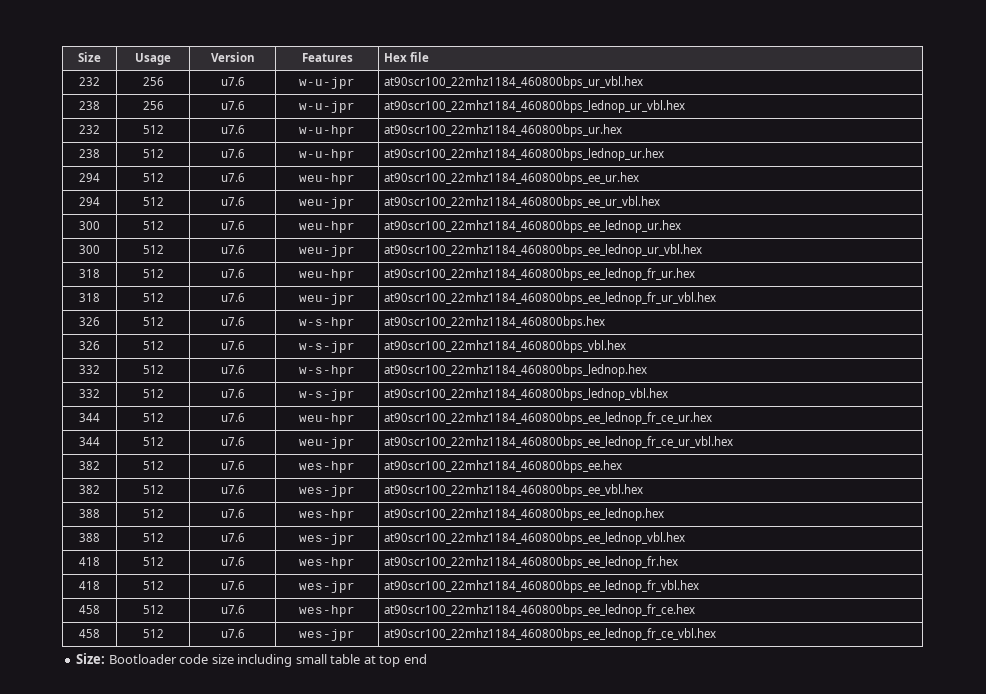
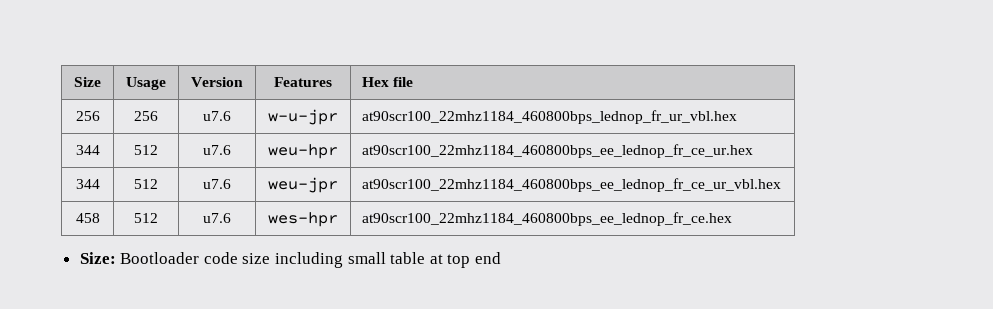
[79,77,100,86] [142,77,164,86] [220,77,245,86] [299,77,355,89] [383,76,643,89] [79,101,100,110] [142,101,164,110] [220,101,245,110] [299,101,355,113] [383,100,685,113] [79,125,100,134] [142,125,164,134] [220,125,245,134] [299,125,355,137] [383,124,622,137] [79,149,100,158] [142,149,164,158] [220,149,245,158] [299,149,355,161] [383,148,664,161] [79,173,100,182] [142,173,164,182] [220,173,245,182] [299,173,355,185] [383,172,639,185] [79,197,100,206] [142,197,164,206] [220,197,245,206] [299,197,355,209] [383,196,660,209] [79,221,100,230] [142,221,164,230] [220,221,245,230] [299,221,355,233] [383,220,681,233] [79,245,100,254] [142,245,164,254] [220,245,245,254] [299,245,355,257] [383,244,702,257] [79,269,100,278] [142,269,164,278] [220,269,245,278] [299,269,355,281] [383,268,695,281] [79,293,100,302] [142,293,164,302] [220,293,245,302] [299,293,355,305] [383,292,716,305] [79,317,100,326] [142,317,164,326] [220,317,245,326] [299,317,355,329] [383,316,605,329] [79,341,100,350] [142,341,164,350] [220,341,245,350] [299,341,355,353] [383,340,626,353] [79,365,100,374] [142,365,164,374] [220,365,245,374] [299,365,355,377] [383,364,647,377] [79,389,100,398] [142,389,164,398] [220,389,245,398] [299,389,355,401] [383,388,668,401] 232 | 256 | u7.6 | w-u-jpr | at90scr100_22mhz1184_460800bps_ur_vbl.hex // 238 | 256 | u7.6 | w-u-jpr | at90scr100_22mhz1184_460800bps_lednop_ur_vbl.hex // 232 | 512 | u7.6 | w-u-hpr | at90scr100_22mhz1184_460800bps_ur.hex // 238 | 512 | u7.6 | w-u-hpr | at90scr100_22mhz1184_460800bps_lednop_ur.hex // 294 | 512 | u7.6 | weu-hpr | at90scr100_22mhz1184_460800bps_ee_ur.hex // 294 | 512 | u7.6 | weu-jpr | at90scr100_22mhz1184_460800bps_ee_ur_vbl.hex // 300 | 512 | u7.6 | weu-hpr | at90scr100_22mhz1184_460800bps_ee_lednop_ur.hex // 300 | 512 | u7.6 | weu-jpr | at90scr100_22mhz1184_460800bps_ee_lednop_ur_vbl.hex // 318 | 512 | u7.6 | weu-hpr | at90scr100_22mhz1184_460800bps_ee_lednop_fr_ur.hex // 318 | 512 | u7.6 | weu-jpr | at90scr100_22mhz1184_460800bps_ee_lednop_fr_ur_vbl.hex // 326 | 512 | u7.6 | w-s-hpr | at90scr100_22mhz1184_460800bps.hex // 326 | 512 | u7.6 | w-s-jpr | at90scr100_22mhz1184_460800bps_vbl.hex // 332 | 512 | u7.6 | w-s-hpr | at90scr100_22mhz1184_460800bps_lednop.hex // 332 | 512 | u7.6 | w-s-jpr | at90scr100_22mhz1184_460800bps_lednop_vbl.hex -> [75,111,100,121] [134,111,158,121] [203,111,231,121] [268,109,338,125] [362,110,738,124] 256 | 256 | u7.6 | w-u-jpr | at90scr100_22mhz1184_460800bps_lednop_fr_ur_vbl.hex
[79,461,100,470] [142,461,164,470] [220,461,245,470] [299,461,355,473] [383,460,622,473] [79,485,100,494] [142,485,164,494] [220,485,245,494] [299,485,355,497] [383,484,643,497] [79,509,100,518] [142,509,164,518] [220,509,245,518] [299,509,355,521] [383,508,664,521] [79,533,100,542] [142,533,164,542] [220,533,245,542] [299,533,355,545] [383,532,685,545] [79,557,100,566] [142,557,164,566] [220,557,245,566] [299,557,355,569] [383,556,678,569] [79,581,100,590] [142,581,164,590] [220,581,245,590] [299,581,355,593] [383,580,699,593] // 382 | 512 | u7.6 | wes-hpr | at90scr100_22mhz1184_460800bps_ee.hex // 382 | 512 | u7.6 | wes-jpr | at90scr100_22mhz1184_460800bps_ee_vbl.hex // 388 | 512 | u7.6 | wes-hpr | at90scr100_22mhz1184_460800bps_ee_lednop.hex // 388 | 512 | u7.6 | wes-jpr | at90scr100_22mhz1184_460800bps_ee_lednop_vbl.hex // 418 | 512 | u7.6 | wes-hpr | at90scr100_22mhz1184_460800bps_ee_lednop_fr.hex // 418 | 512 | u7.6 | wes-jpr | at90scr100_22mhz1184_460800bps_ee_lednop_fr_vbl.hex -> (782, 185) none
[79,629,100,638] [142,629,164,638] [220,629,245,638] [299,629,355,641] [383,628,716,641] // 458 | 512 | u7.6 | wes-jpr | at90scr100_22mhz1184_460800bps_ee_lednop_fr_ce_vbl.hex -> (733, 219) none

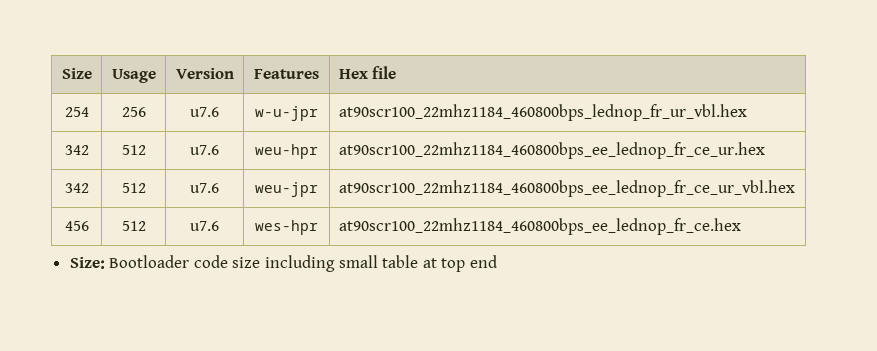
[75,111,100,121] 256 -> [64,107,89,117] 254
[75,145,100,155] 344 -> [64,145,89,155] 342
[75,179,100,189] 344 -> [64,183,89,193] 342
[75,213,100,223] 458 -> [64,221,89,231] 456

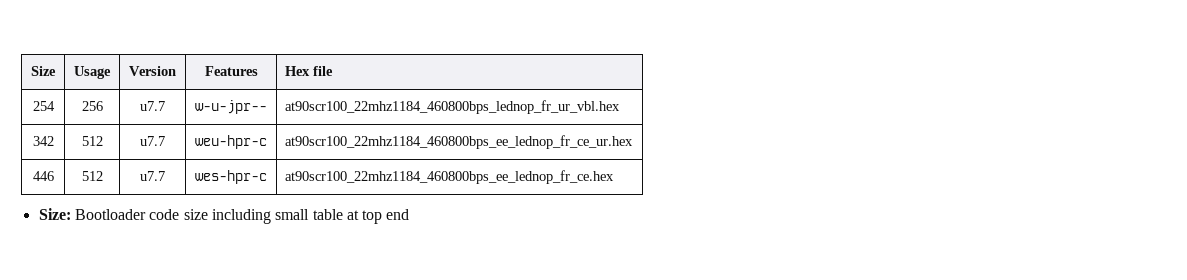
[190,107,219,117] [255,106,318,121] u7.6 | w-u-jpr -> [140,101,165,111] [195,100,267,114] u7.7 | w-u-jpr--
[190,145,219,155] [255,144,318,159] u7.6 | weu-hpr -> [140,136,165,146] [195,135,267,149] u7.7 | weu-hpr-c
[64,183,89,193] [121,183,146,193] [190,183,219,193] [255,182,318,197] [338,180,795,197] [64,221,89,231] [121,221,146,231] [190,221,219,231] [255,220,318,235] 342 | 512 | u7.6 | weu-jpr | at90scr100_22mhz1184_460800bps_ee_lednop_fr_ce_ur_vbl.hex // 456 | 512 | u7.6 | wes-hpr -> [32,171,54,181] [81,171,103,181] [140,171,165,181] [195,170,267,184] 446 | 512 | u7.7 | wes-hpr-c

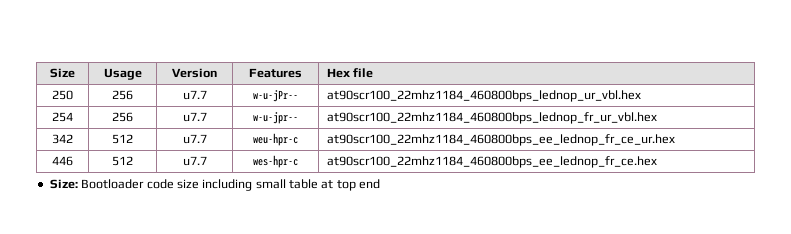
(334, 71) none -> [52,90,73,100] [112,90,133,100] [182,90,207,100] [253,90,298,102] [327,90,642,102] // 250 | 256 | u7.7 | w-u-jPr-- | at90scr100_22mhz1184_460800bps_lednop_ur_vbl.hex

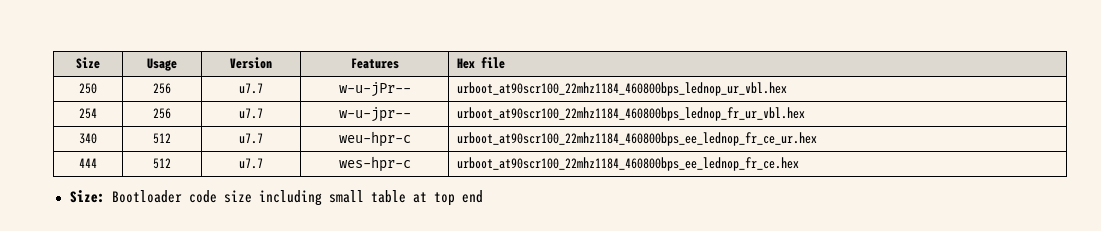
[327,90,642,102] at90scr100_22mhz1184_460800bps_lednop_ur_vbl.hex -> [456,82,787,96] urboot_at90scr100_22mhz1184_460800bps_lednop_ur_vbl.hex
[327,112,658,124] [52,134,73,144] at90scr100_22mhz1184_460800bps_lednop_fr_ur_vbl.hex // 342 -> [456,107,805,121] [79,133,97,144] urboot_at90scr100_22mhz1184_460800bps_lednop_fr_ur_vbl.hex // 340
[327,134,676,146] [52,156,73,166] at90scr100_22mhz1184_460800bps_ee_lednop_fr_ce_ur.hex // 446 -> [456,132,817,146] [79,158,97,168] urboot_at90scr100_22mhz1184_460800bps_ee_lednop_fr_ce_ur.hex // 444
[327,156,658,168] at90scr100_22mhz1184_460800bps_ee_lednop_fr_ce.hex -> [456,157,799,171] urboot_at90scr100_22mhz1184_460800bps_ee_lednop_fr_ce.hex

